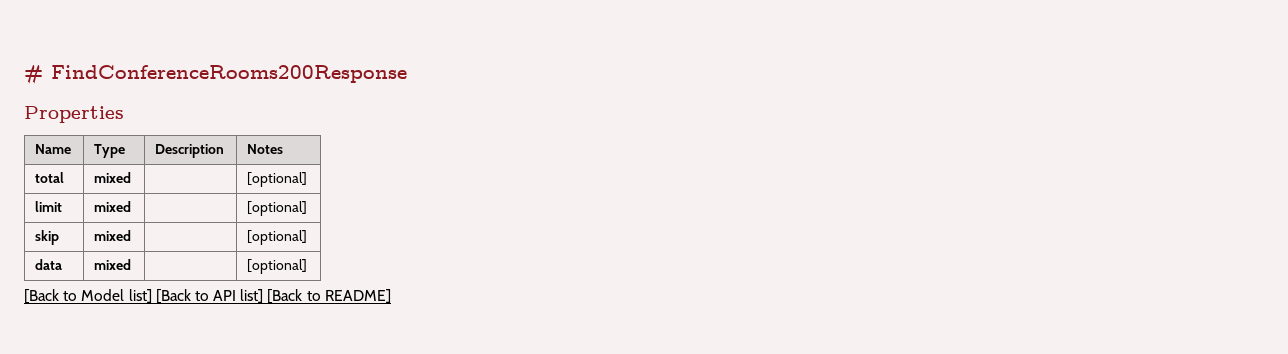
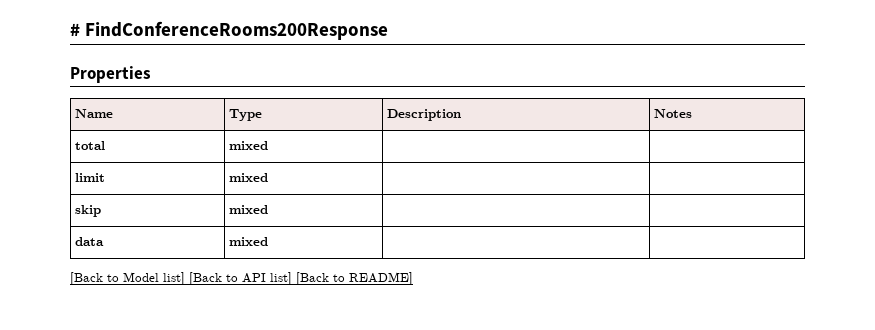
[247,172,308,187] [optional] -> (269, 145) none
[247,201,308,216] [optional] -> (269, 177) none
[247,230,308,245] [optional] -> (269, 209) none
[247,259,308,274] [optional] -> (269, 241) none

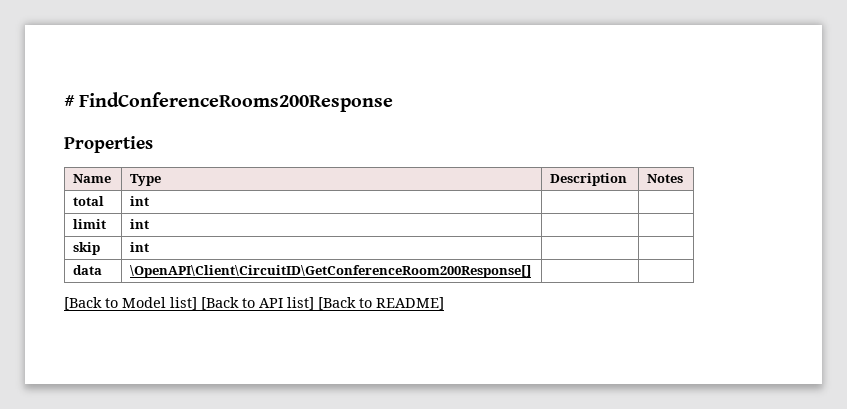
[229,141,269,150] mixed -> [130,196,150,206] int
[229,173,269,182] mixed -> [130,219,150,229] int
[229,205,269,214] mixed -> [130,242,150,252] int
[229,237,269,246] mixed -> [130,265,532,278] \OpenAPI\Client\CircuitID\GetConferenceRoom200Response[]

